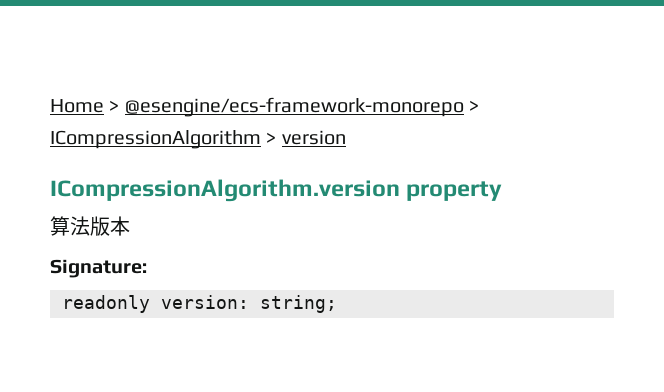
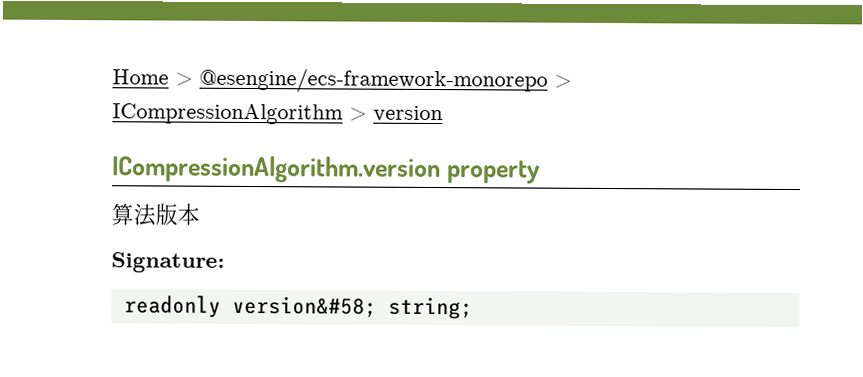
[161,295,249,309] version: -> [231,295,377,318] version&#58;

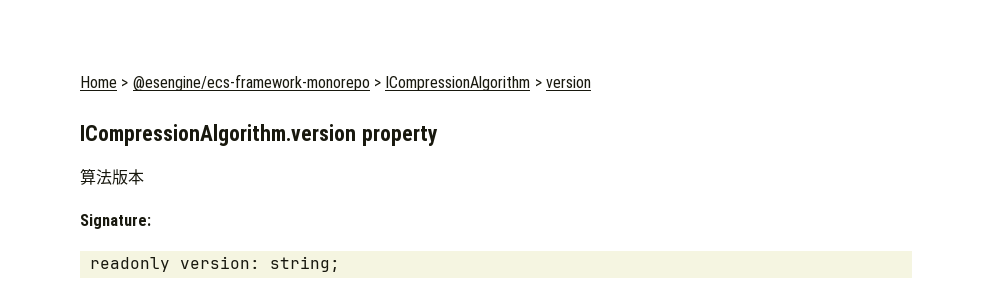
[231,295,377,318] version&#58; -> [179,256,260,269] version:

